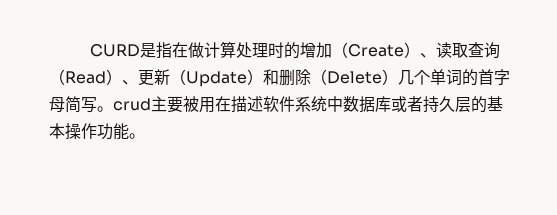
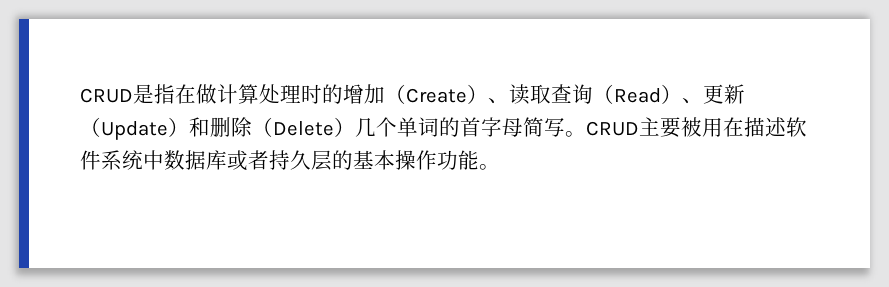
[90,44,141,57] CURD -> [80,88,133,103] CRUD
[113,98,151,111] crud -> [586,121,639,136] CRUD

